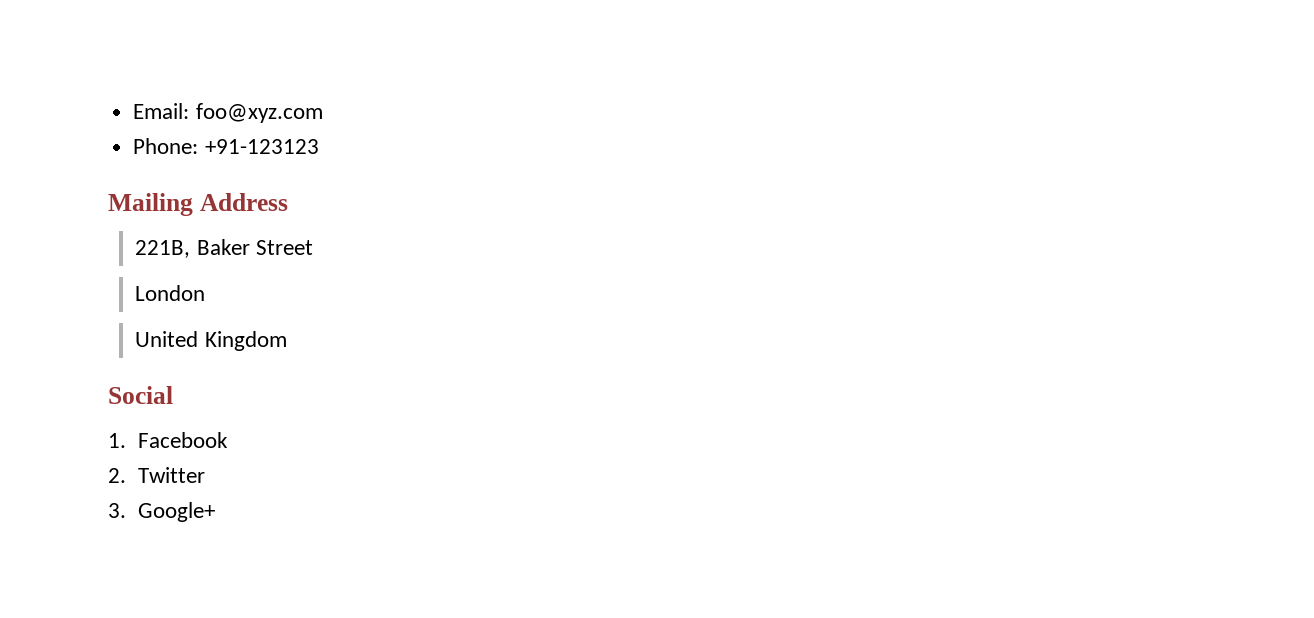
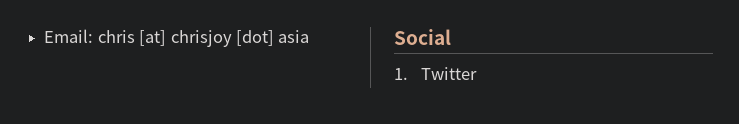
[195,103,323,123] [133,138,319,154] [108,193,288,216] [135,239,313,258] [135,285,206,301] [135,331,287,351] foo@xyz.com // Phone: +91-123123 // Mailing Address // 221B, Baker Street // London // United Kingdom -> [97,30,310,47] chris [at] chrisjoy [dot] asia
[137,432,228,448] [108,468,126,483] Facebook // 2. -> (408, 74) none
[108,502,215,522] // 3. Google+ -> (477, 73) none

